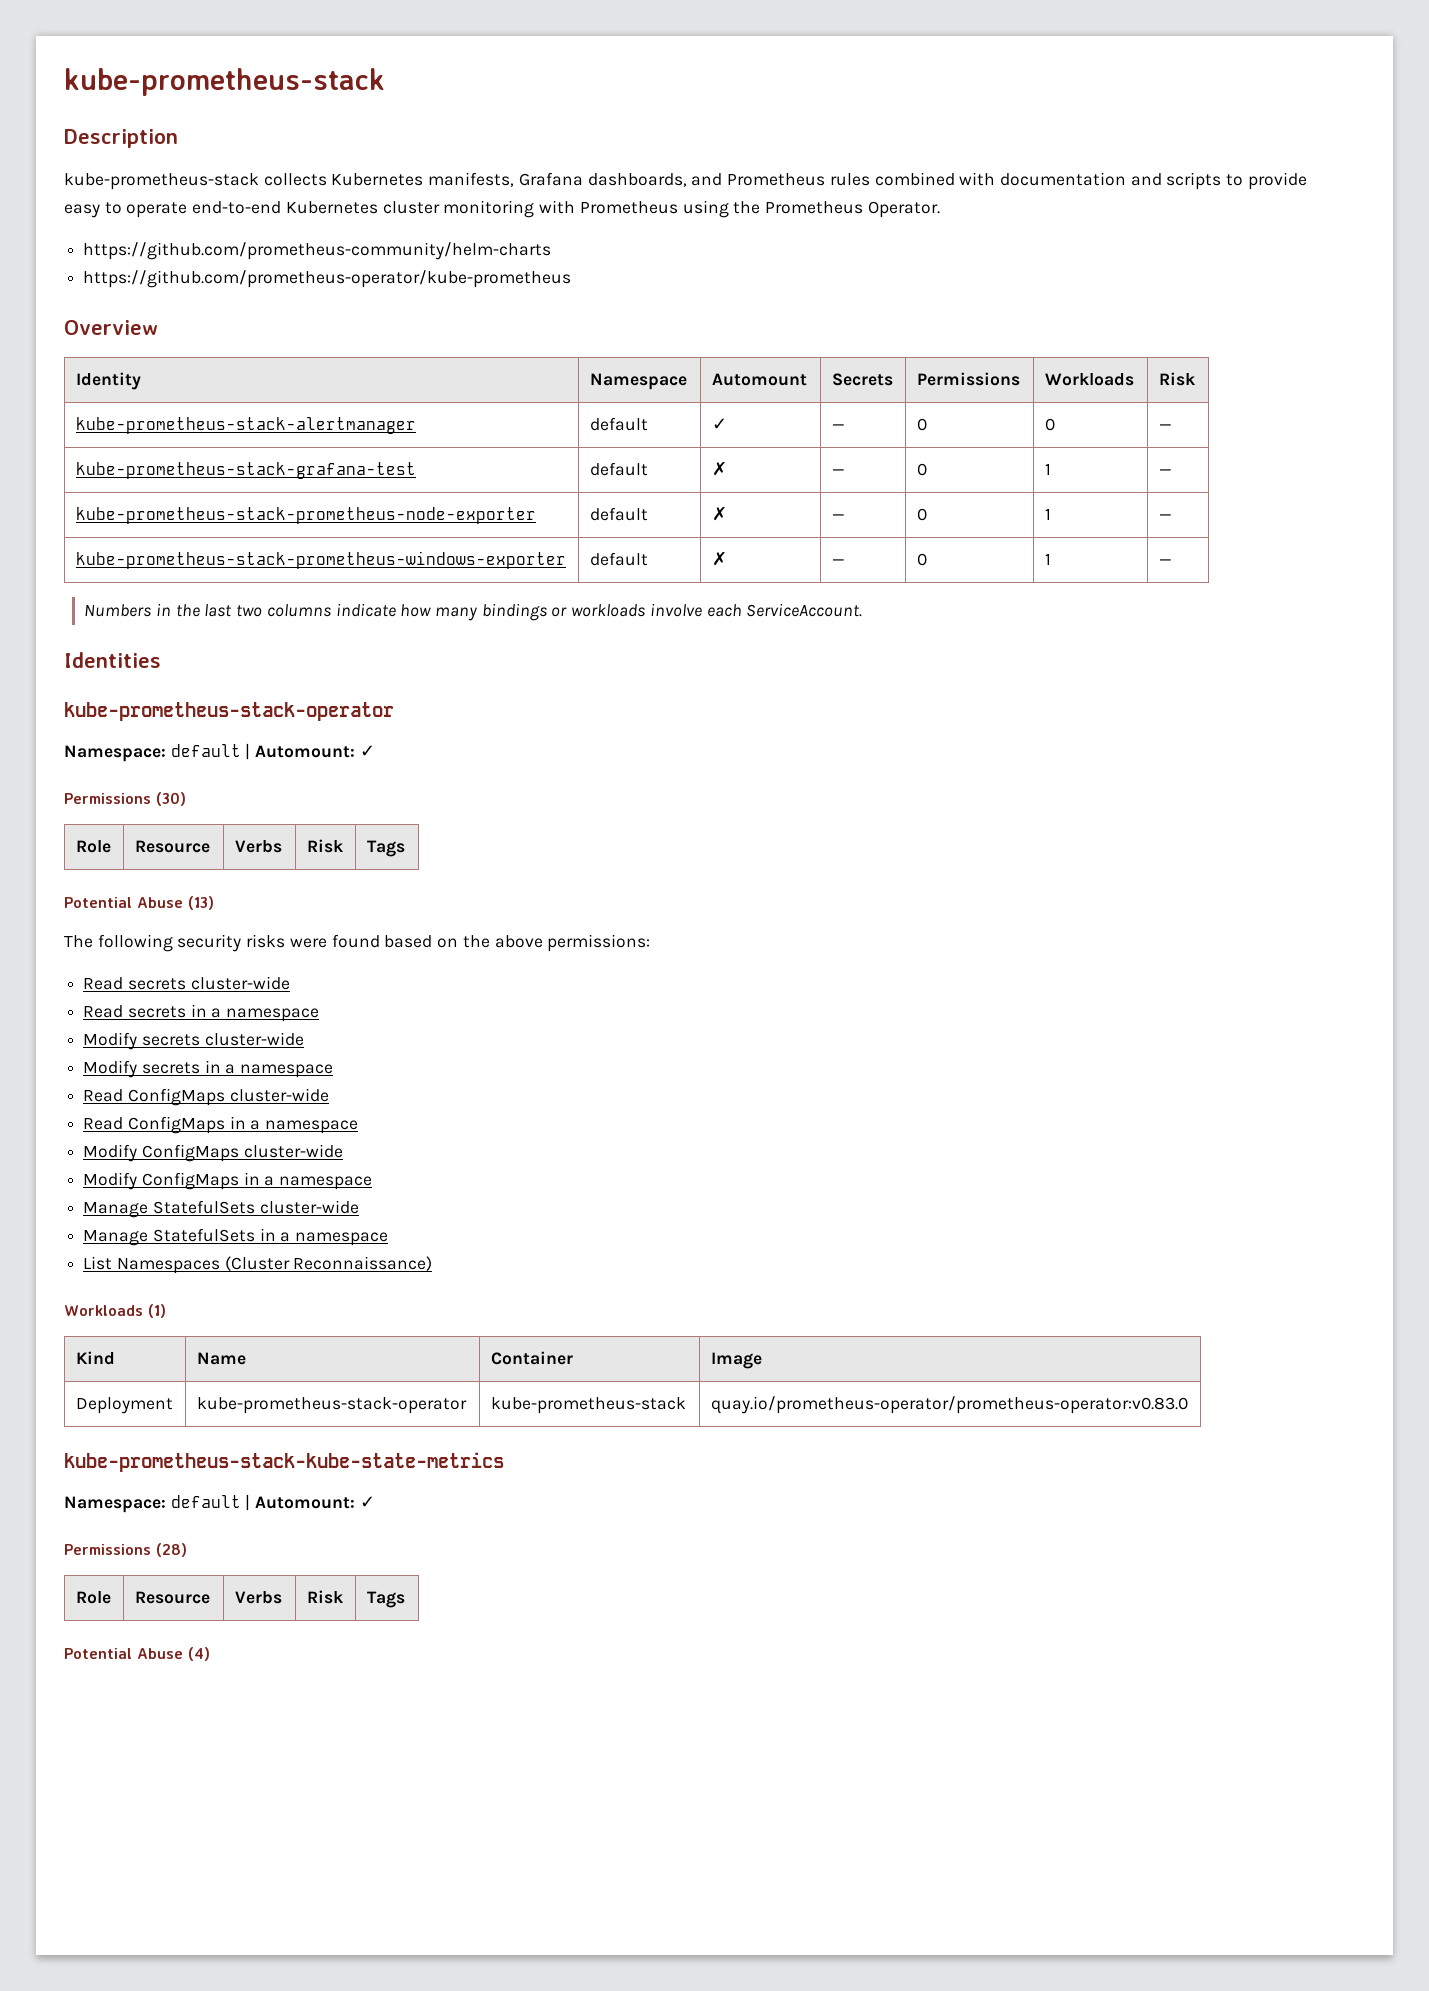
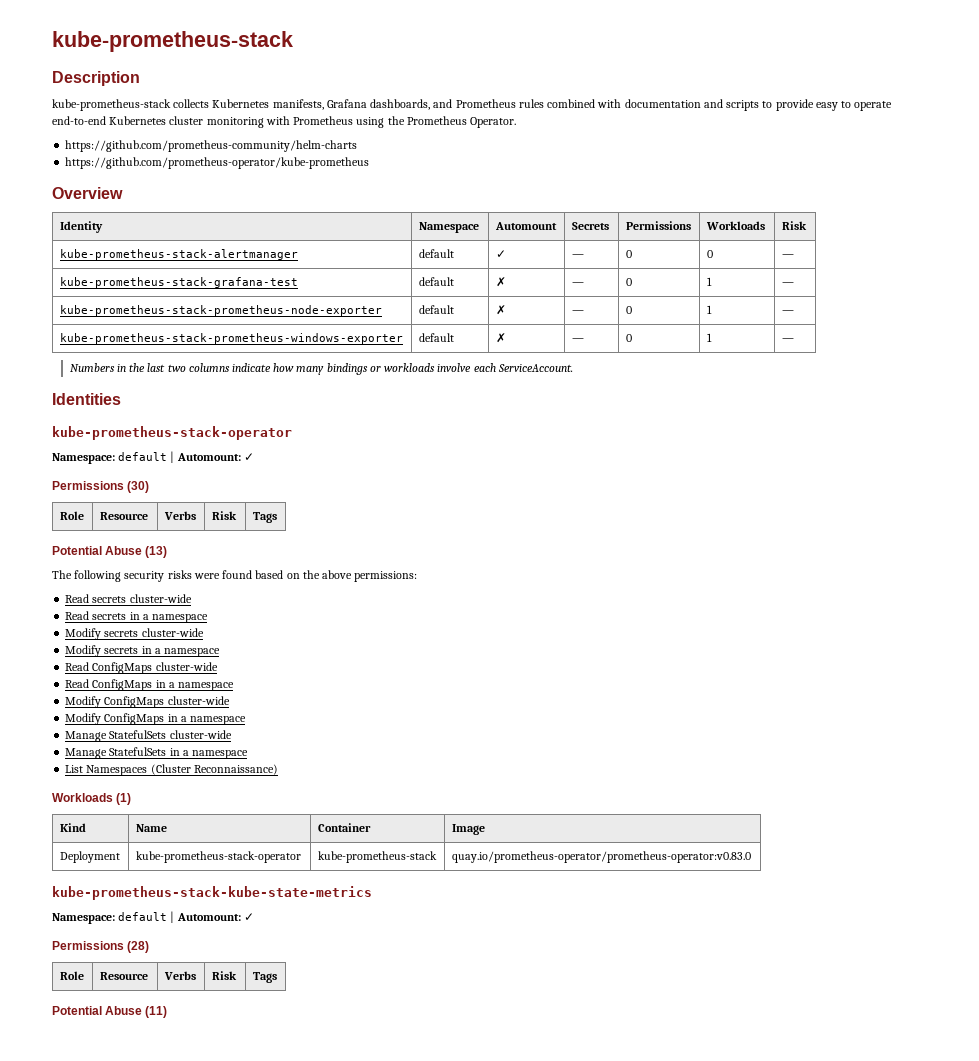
[188,1647,210,1661] (4) -> [145,1006,168,1018] (11)

